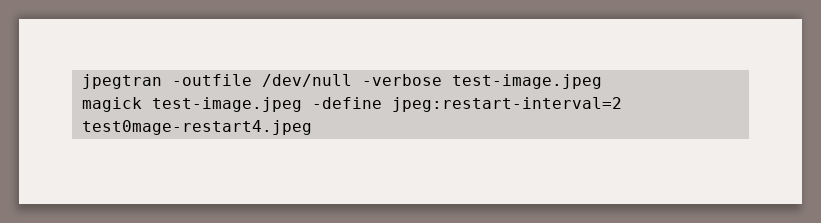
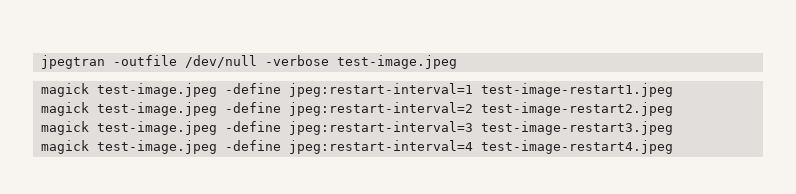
(602, 81) none -> [41,83,674,97] // magick test-image.jpeg -define jpeg:restart-interval=1 test-image-restart1.jpeg
[81,120,312,135] test0mage-restart4.jpeg -> [481,102,674,116] [41,121,674,135] [41,140,674,154] test-image-restart2.jpeg // magick test-image.jpeg -define jpeg:restart-interval=3 test-image-restart3.jpeg // magick test-image.jpeg -define jpeg:restart-interval=4 test-image-restart4.jpeg

